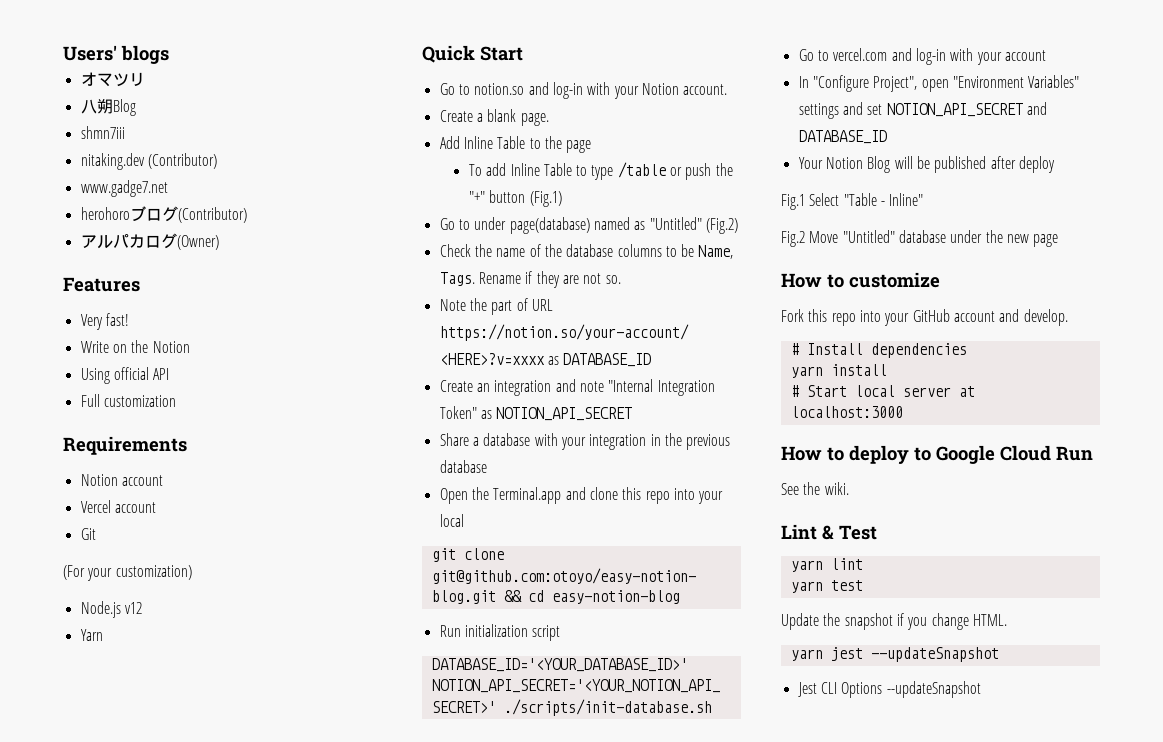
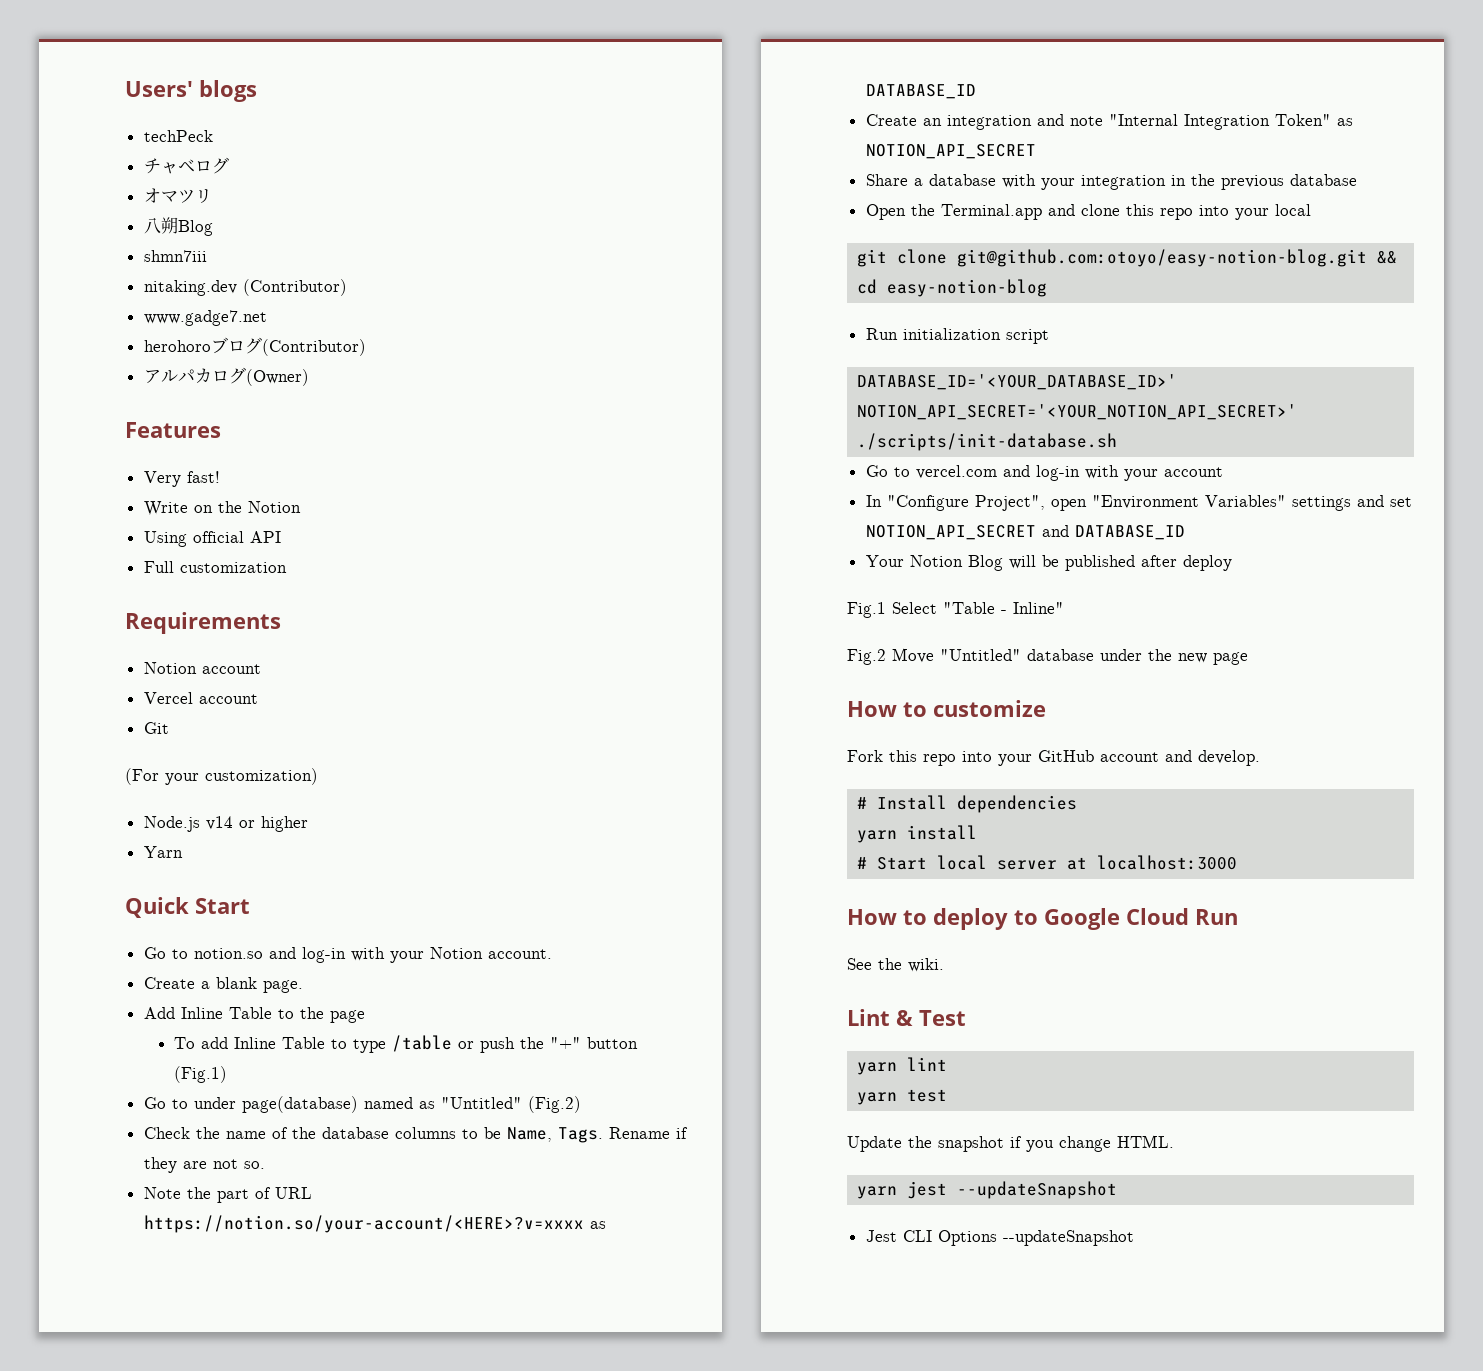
(169, 54) none -> [143,130,213,142] [143,157,229,174] // techPeck // チャベログ
[124,602,142,614] v12 -> [205,816,308,832] v14 or higher

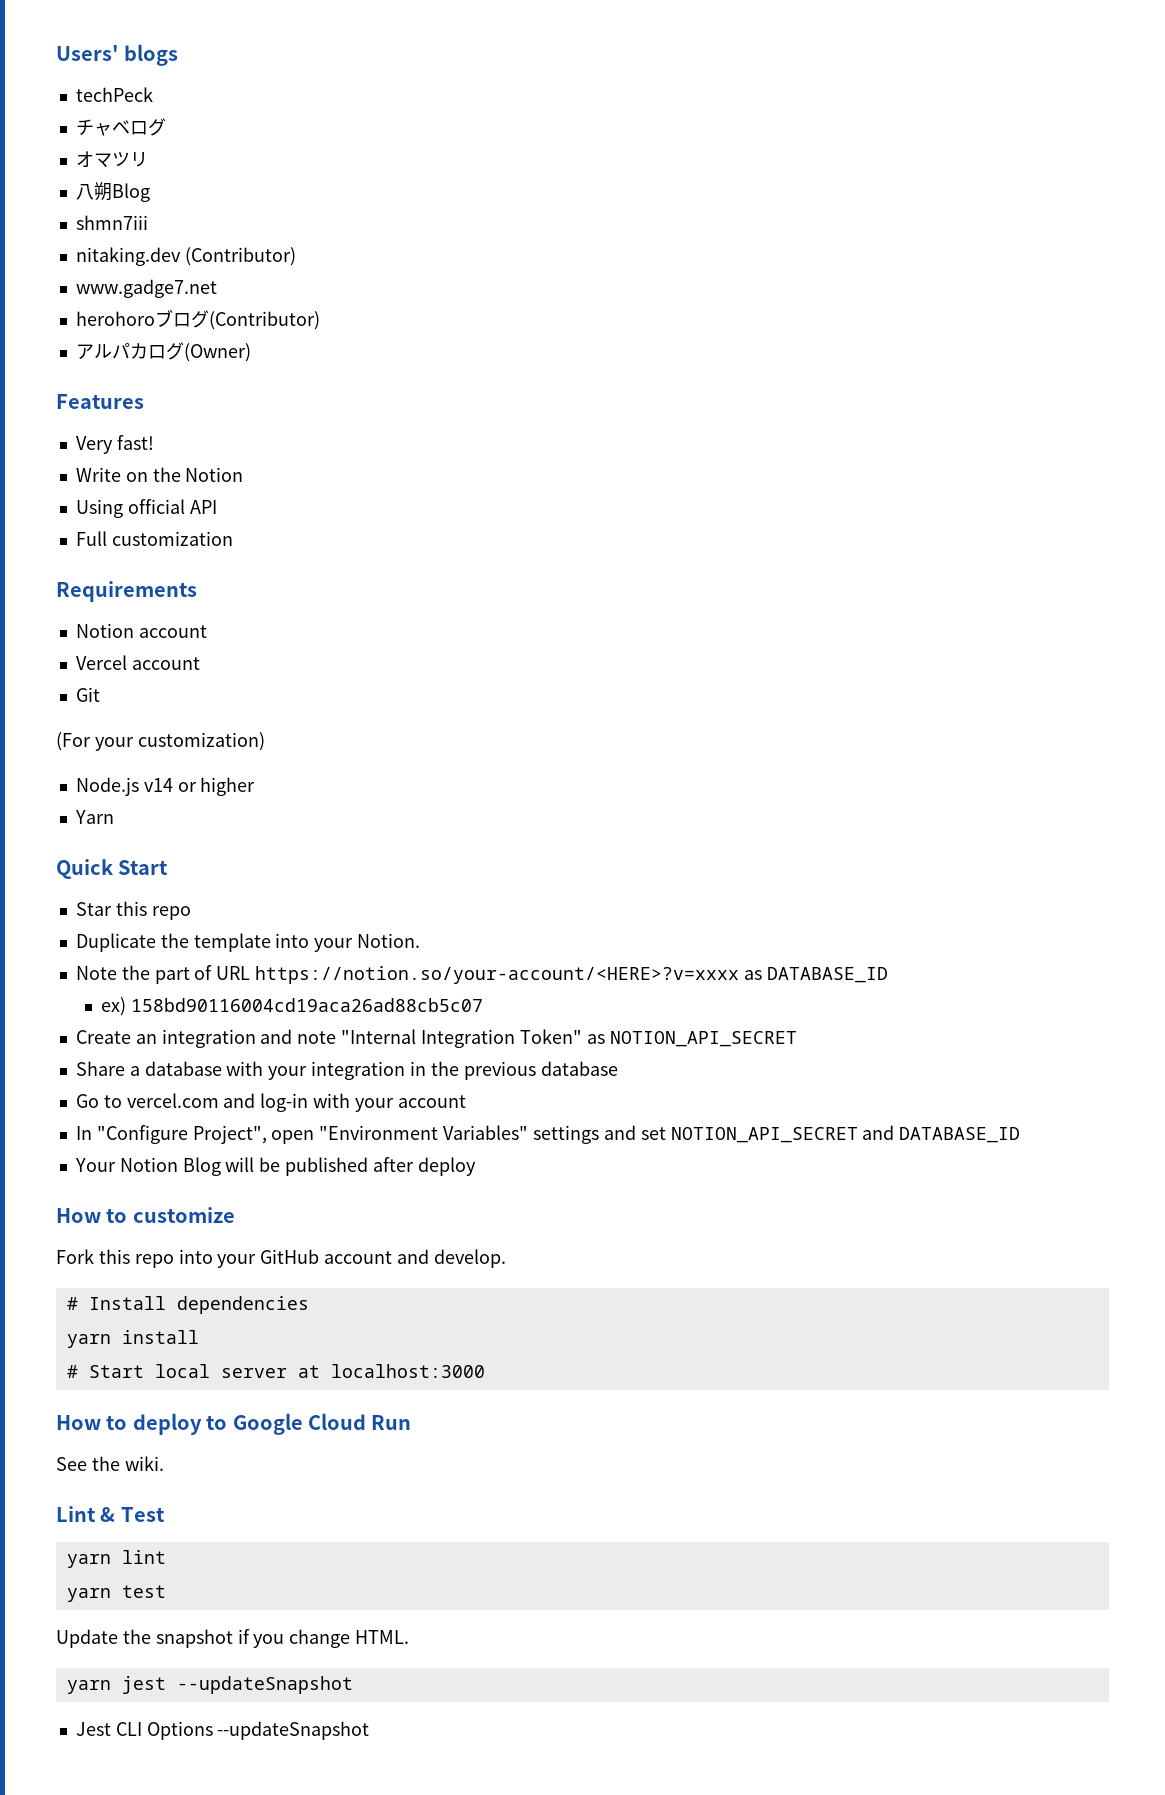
[143,947,552,963] [143,977,303,993] [143,1007,365,1023] [173,1035,638,1053] [173,1066,227,1083] [143,1096,581,1113] [143,1127,688,1143] [143,1157,265,1173] Go to notion.so and log-in with your Notion account. // Create a blank page. // Add Inline Table to the page // To add Inline Table to type /table or push the "+" button (Fig.1) // Go to under page(database) named as "Untitled" (Fig.2) // Check the name of the database columns to be Name, Tags. Rename if they are not so. -> [75,901,191,920] [75,933,421,952] Star this repo // Duplicate the template into your Notion.
(976, 91) none -> [100,997,483,1016] // ex) 158bd90116004cd19aca26ad88cb5c07
[865,204,1311,220] [857,249,1398,267] [857,279,1048,297] [865,328,1049,344] [857,374,1178,390] [857,404,1298,420] [857,433,1118,451] // Open the Terminal.app and clone this repo into your local // git clone git@github.com:otoyo/easy-notion-blog.git && cd easy-notion-blog // Run initialization script // DATABASE_ID='<YOUR_DATABASE_ID>' NOTION_API_SECRET='<YOUR_NOTION_API_SECRET>' ./scripts/init-database.sh -> (618, 1068) none
[847,602,1064,618] [847,648,1248,665] // Fig.1 Select "Table - Inline" // Fig.2 Move "Untitled" database under the new page -> (476, 1166) none

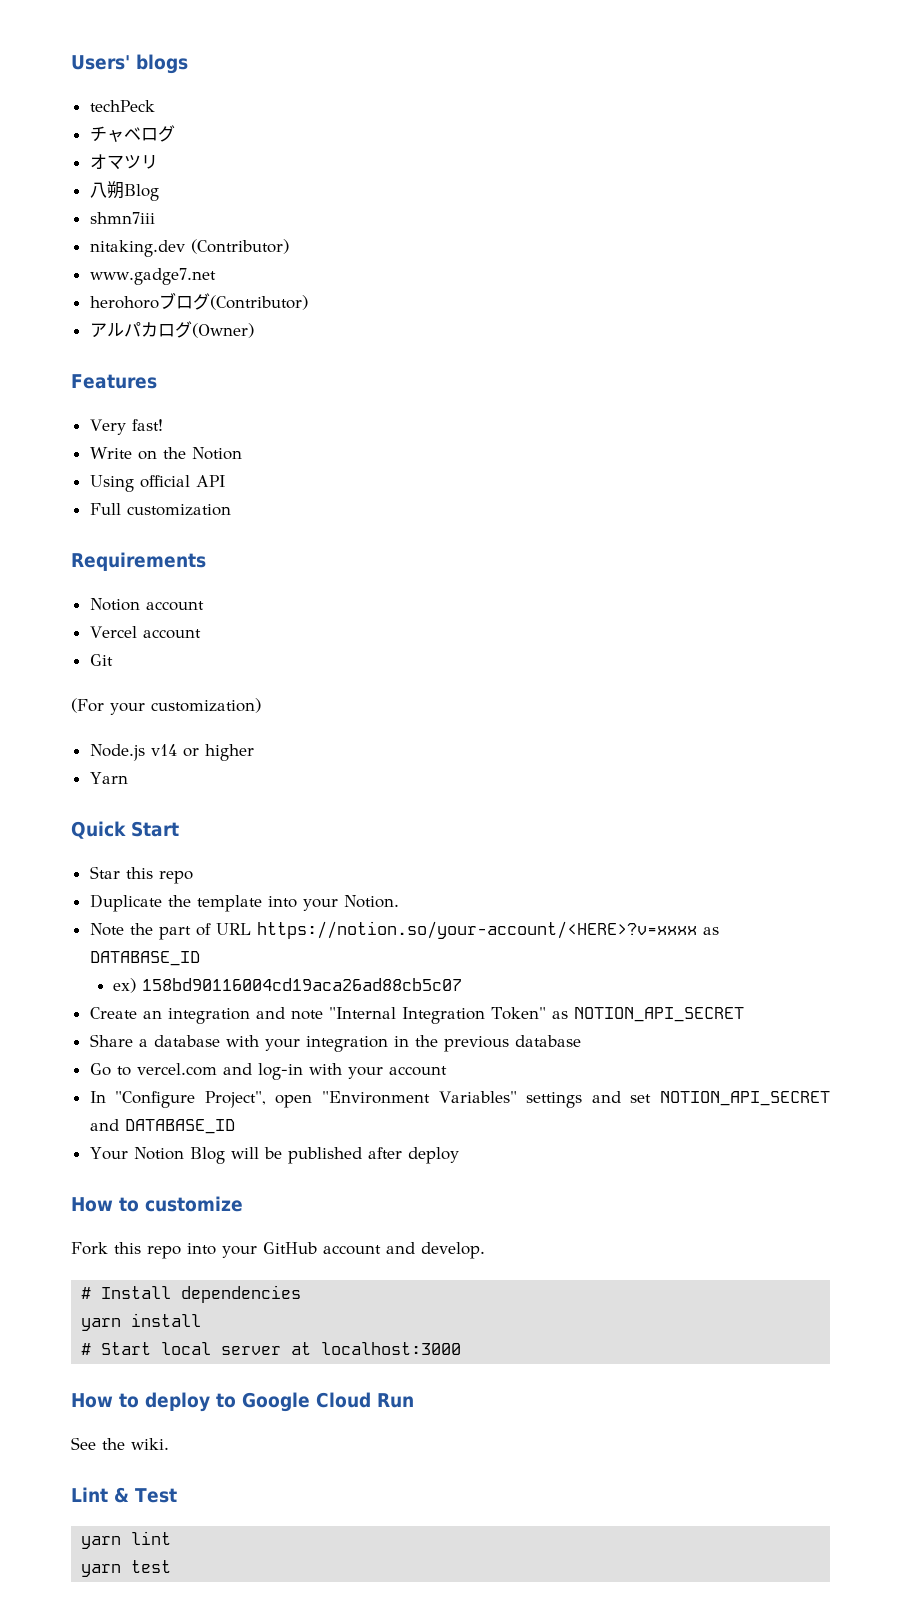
[56,1629,410,1648] [66,1676,353,1694] [75,1721,370,1740] // Update the snapshot if you change HTML. // yarn jest --updateSnapshot // Jest CLI Options --updateSnapshot -> (172, 1566) none

